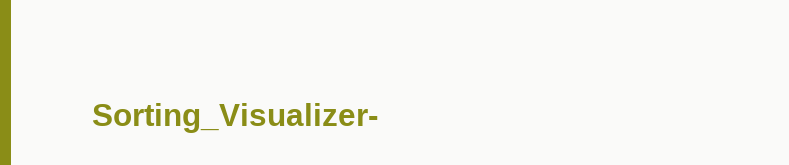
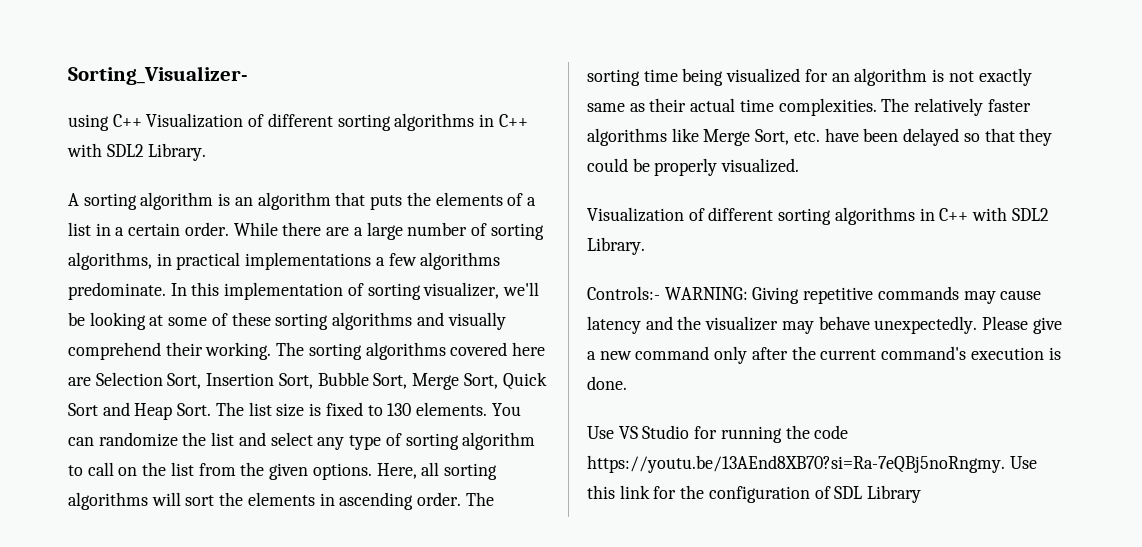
(378, 118) none -> [68,113,528,131] [67,143,207,161] [68,192,536,210] [68,222,544,240] [68,252,501,270] [68,282,540,300] [68,312,506,330] [68,342,546,360] [68,372,547,390] [68,402,521,420] [68,432,536,450] [68,462,497,480] [68,492,494,510] [587,68,1032,86] [587,98,1031,116] [587,128,1053,146] [587,158,800,176] [587,207,1049,225] [587,237,645,255] [587,286,1042,304] [587,316,1062,334] [587,346,1061,364] [587,376,627,390] [587,425,849,443] [587,455,1037,473] [587,485,922,503] // using C++ Visualization of different sorting algorithms in C++ with SDL2 Library. // A sorting algorithm is an algorithm that puts the elements of a list in a certain order. While there are a large number of sorting algorithms, in practical implementations a few algorithms predominate. In this implementation of sorting visualizer, we'll be looking at some of these sorting algorithms and visually comprehend their working. The sorting algorithms covered here are Selection Sort, Insertion Sort, Bubble Sort, Merge Sort, Quick Sort and Heap Sort. The list size is fixed to 130 elements. You can randomize the list and select any type of sorting algorithm to call on the list from the given options. Here, all sorting algorithms will sort the elements in ascending order. The sorting time being visualized for an algorithm is not exactly same as their actual time complexities. The relatively faster algorithms like Merge Sort, etc. have been delayed so that they could be properly visualized. // Visualization of different sorting algorithms in C++ with SDL2 Library. // Controls:- WARNING: Giving repetitive commands may cause latency and the visualizer may behave unexpectedly. Please give a new command only after the current command's execution is done. // Use VS Studio for running the code https://youtu.be/13AEnd8XB70?si=Ra-7eQBj5noRngmy. Use this link for the configuration of SDL Library

